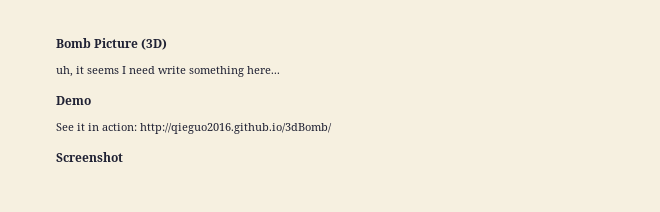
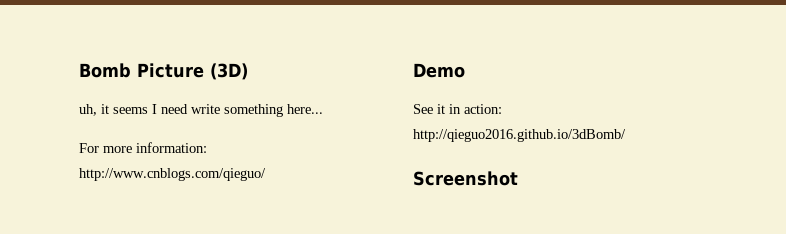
(280, 70) none -> [79,142,207,153] [79,168,266,181] // For more information: http://www.cnblogs.com/qieguo/

